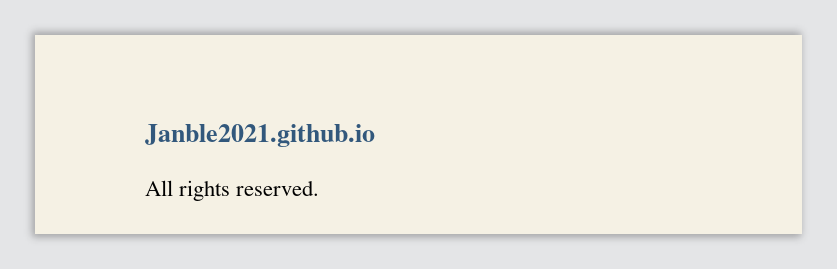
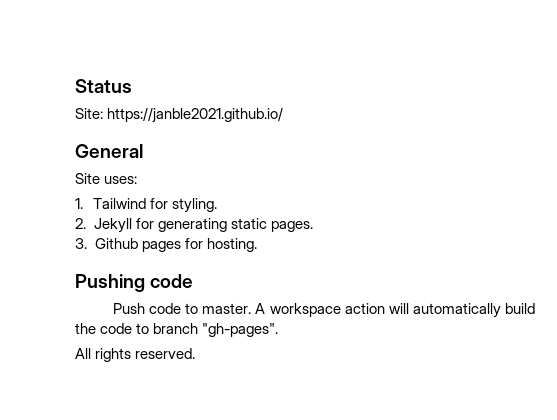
[145,124,375,147] Janble2021.github.io -> [75,79,132,93] [75,107,284,123] [75,144,143,158] [75,173,138,184] [75,198,217,213] [75,218,313,233] [75,238,257,252] [75,274,194,292] [113,303,535,318] [75,323,279,337] Status // Site: https://janble2021.github.io/ // General // Site uses: // 1. Tailwind for styling. // 2. Jekyll for generating static pages. // 3. Github pages for hosting. // Pushing code // Push code to master. A workspace action will automatically build the code to branch "gh-pages".

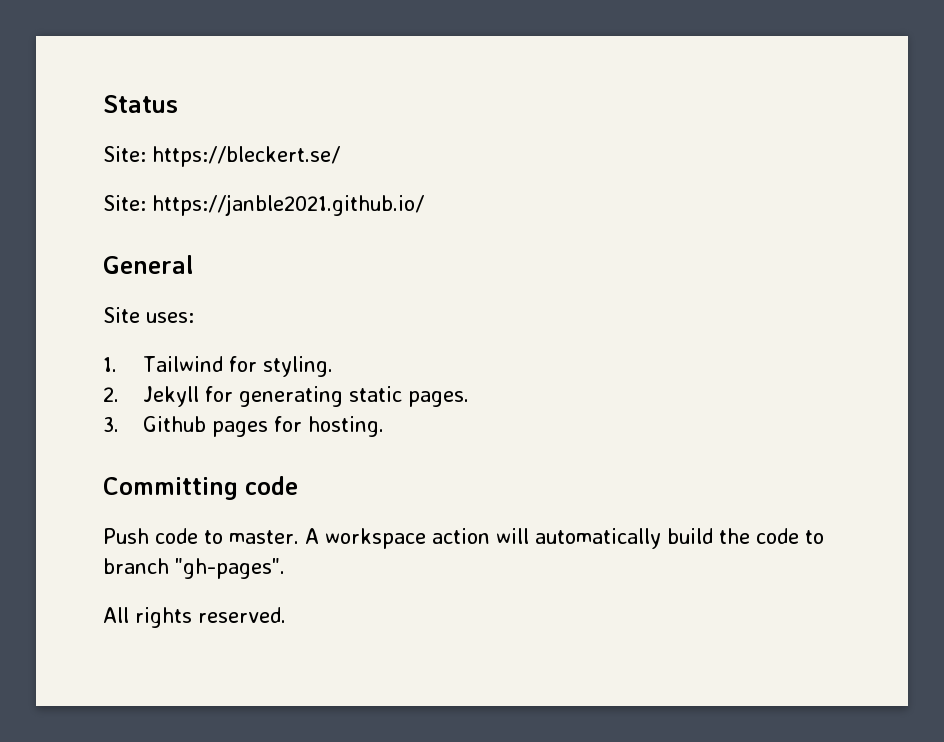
(132, 86) none -> [103,146,340,167] // Site: https://bleckert.se/
[75,274,145,292] Pushing -> [103,477,238,500] Committing

